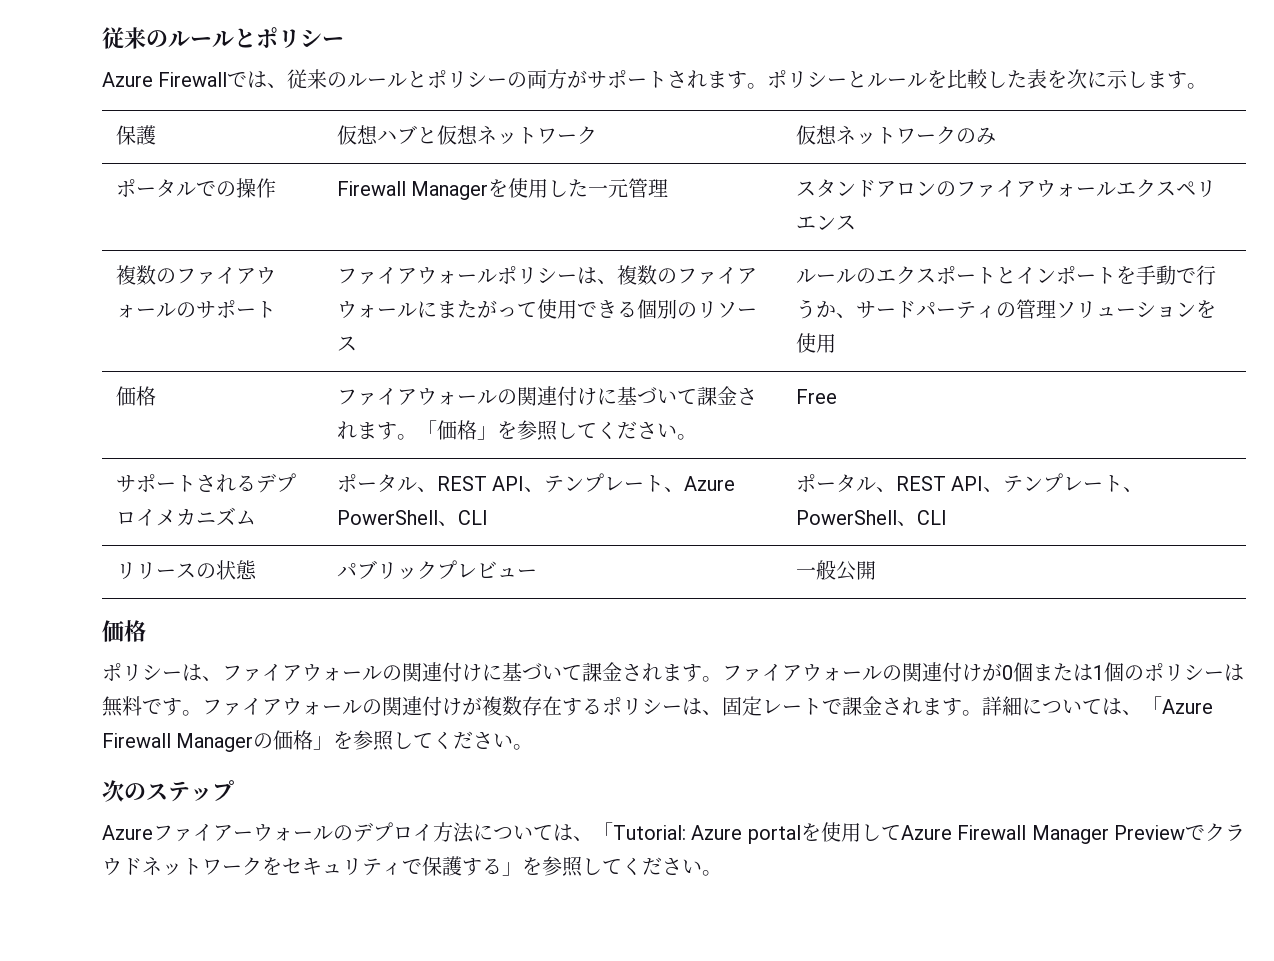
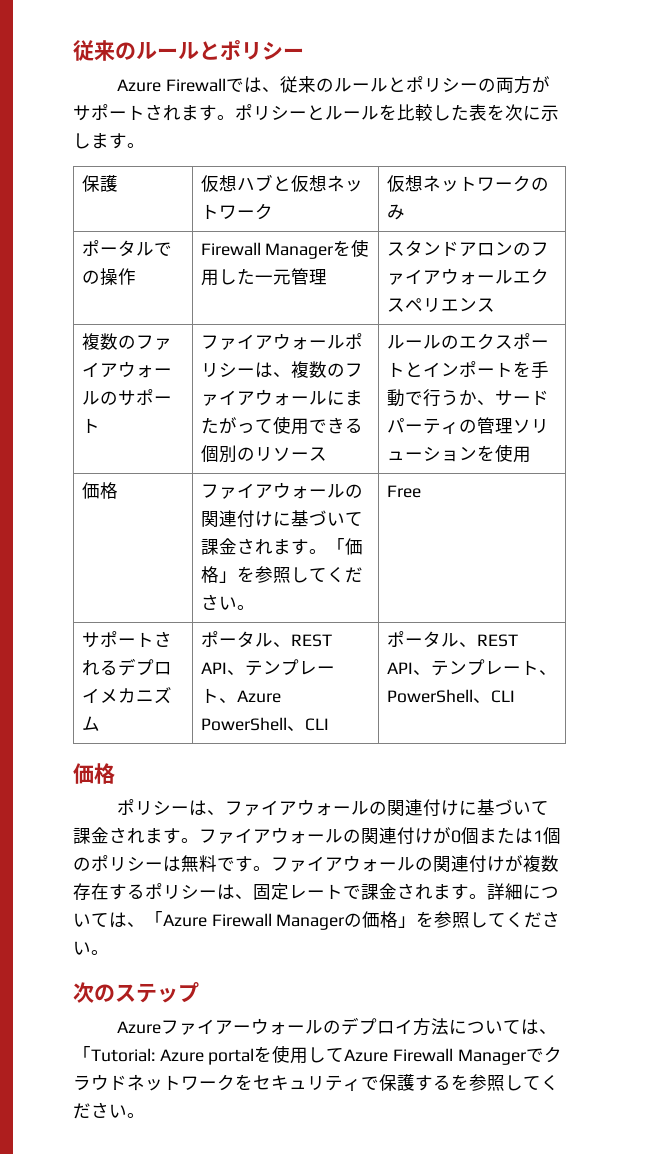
[115,560,257,580] [336,560,537,580] [795,560,876,581] // リリースの状態 | パブリックプレビュー | 一般公開 -> (515, 696) none
[1114,825,1185,840] Preview -> (526, 1057) none
[502,862,522,876] 」 -> (451, 1082) none

